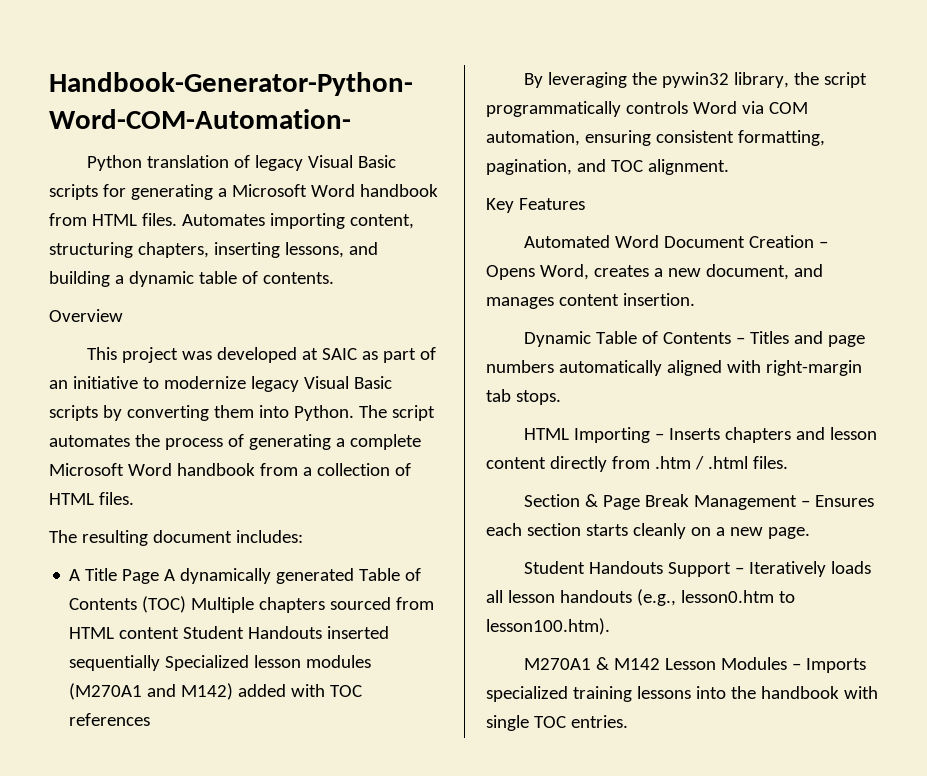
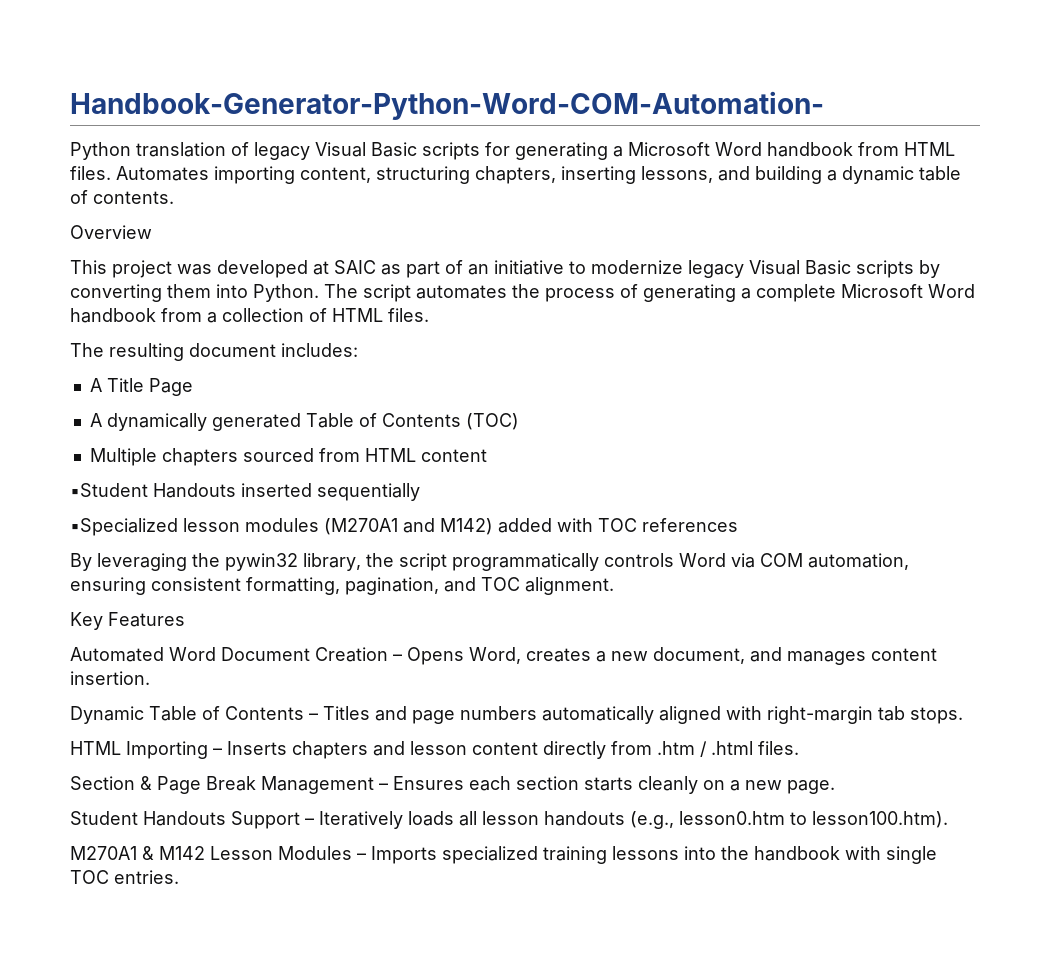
(160, 576) none -> (193, 387) //
(187, 604) none -> (519, 421) //
[183,626,245,639] Student -> [70,483,148,497] // ▪Student
[165,655,250,671] Specialized -> [70,518,178,536] // ▪Specialized

